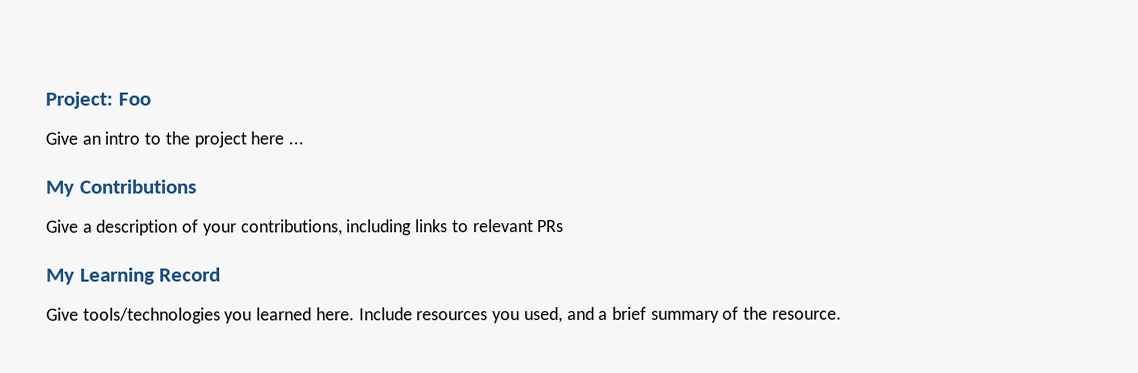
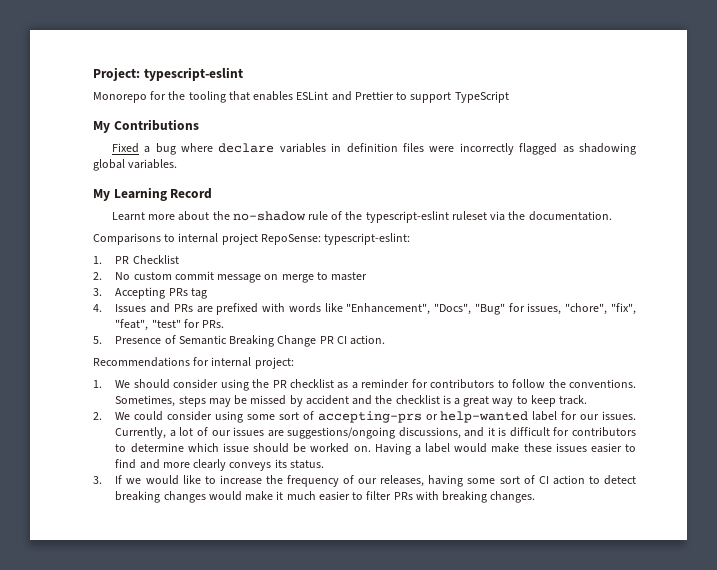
[117,92,151,106] [45,131,305,148] [45,179,197,197] [46,219,565,236] [46,267,222,285] [46,306,842,324] Foo // Give an intro to the project here ... // My Contributions // Give a description of your contributions, including links to relevant PRs // My Learning Record // Give tools/technologies you learned here. Include resources you used, and a brief summary of the resource. -> [143,67,243,81] [93,91,509,103] [93,119,199,133] [111,143,636,155] [93,159,178,171] [93,187,213,201] [111,211,612,223] [93,233,411,245] [93,255,179,264] [93,271,368,283] [93,287,207,299] [93,303,636,315] [115,319,225,331] [93,335,386,347] [93,357,294,369] [93,379,636,391] [115,395,588,407] [93,411,636,423] [115,427,636,439] [115,443,636,455] [115,459,324,471] [93,475,636,487] [115,491,536,503] typescript-eslint // Monorepo for the tooling that enables ESLint and Prettier to support TypeScript // My Contributions // Fixed a bug where declare variables in definition files were incorrectly flagged as shadowing global variables. // My Learning Record // Learnt more about the no-shadow rule of the typescript-eslint ruleset via the documentation. // Comparisons to internal project RepoSense: typescript-eslint: // 1. PR Checklist // 2. No custom commit message on merge to master // 3. Accepting PRs tag // 4. Issues and PRs are prefixed with words like "Enhancement", "Docs", "Bug" for issues, "chore", "fix", "feat", "test" for PRs. // 5. Presence of Semantic Breaking Change PR CI action. // Recommendations for internal project: // 1. We should consider using the PR checklist as a reminder for contributors to follow the conventions. Sometimes, steps may be missed by accident and the checklist is a great way to keep track. // 2. We could consider using some sort of accepting-prs or help-wanted label for our issues. Currently, a lot of our issues are suggestions/ongoing discussions, and it is difficult for contributors to determine which issue should be worked on. Having a label would make these issues easier to find and more clearly conveys its status. // 3. If we would like to increase the frequency of our releases, having some sort of CI action to detect breaking changes would make it much easier to filter PRs with breaking changes.

